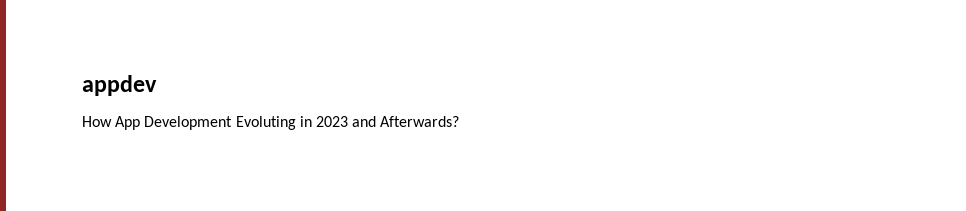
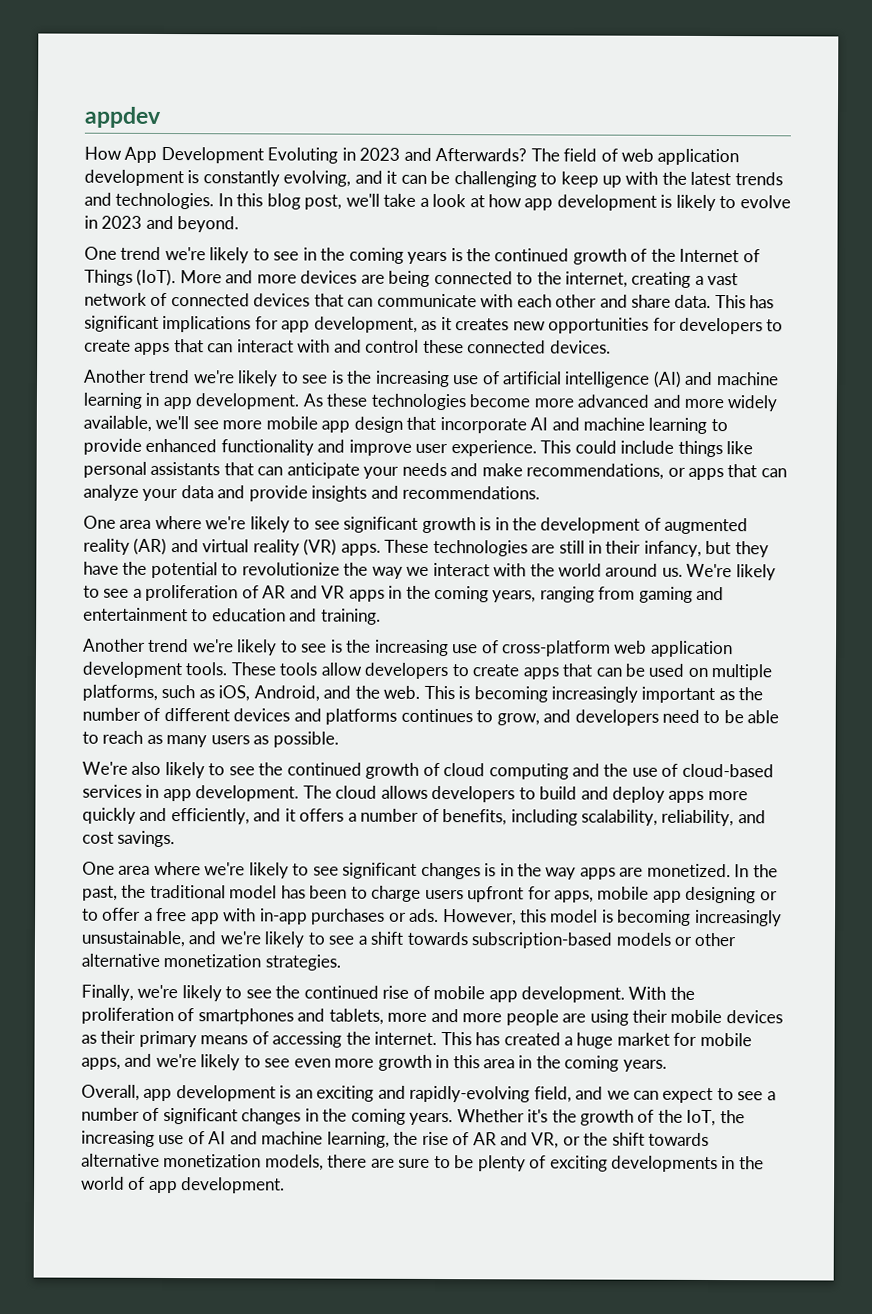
(460, 121) none -> [530,148,740,166] [84,169,783,188] [84,192,791,212] [84,215,240,233] [84,246,760,265] [84,268,739,288] [84,292,775,309] [84,315,784,335] [84,339,611,356] [84,369,779,388] [83,392,778,412] [83,415,728,434] [83,438,754,458] [83,461,787,481] [83,484,541,502] [83,515,749,535] [83,537,769,558] [83,561,776,581] [83,584,725,603] [83,607,381,625] [83,638,733,658] [82,661,773,681] [82,684,764,704] [82,707,780,726] [82,730,339,748] [82,761,774,780] [82,784,748,803] [82,807,766,827] [82,830,176,848] [82,861,778,880] [82,884,778,904] [82,907,782,927] [81,930,737,949] [81,953,341,971] [81,984,695,1003] [81,1007,783,1026] [81,1030,752,1049] [81,1053,667,1072] [81,1084,776,1104] [81,1107,745,1127] [81,1130,710,1149] [81,1153,764,1173] [81,1176,286,1194] The field of web application development is constantly evolving, and it can be challenging to keep up with the latest trends and technologies. In this blog post, we'll take a look at how app development is likely to evolve in 2023 and beyond. // One trend we're likely to see in the coming years is the continued growth of the Internet of Things (IoT). More and more devices are being connected to the internet, creating a vast network of connected devices that can communicate with each other and share data. This has significant implications for app development, as it creates new opportunities for developers to create apps that can interact with and control these connected devices. // Another trend we're likely to see is the increasing use of artificial intelligence (AI) and machine learning in app development. As these technologies become more advanced and more widely available, we'll see more mobile app design that incorporate AI and machine learning to provide enhanced functionality and improve user experience. This could include things like personal assistants that can anticipate your needs and make recommendations, or apps that can analyze your data and provide insights and recommendations. // One area where we're likely to see significant growth is in the development of augmented reality (AR) and virtual reality (VR) apps. These technologies are still in their infancy, but they have the potential to revolutionize the way we interact with the world around us. We're likely to see a proliferation of AR and VR apps in the coming years, ranging from gaming and entertainment to education and training. // Another trend we're likely to see is the increasing use of cross-platform web application development tools. These tools allow developers to create apps that can be used on multiple platforms, such as iOS, Android, and the web. This is becoming increasingly important as the number of different devices and platforms continues to grow, and developers need to be able to reach as many users as possible. // We're also likely to see the continued growth of cloud computing and the use of cloud-based services in app development. The cloud allows developers to build and deploy apps more quickly and efficiently, and it offers a number of benefits, including scalability, reliability, and cost savings. // One area where we're likely to see significant changes is in the way apps are monetized. In the past, the traditional model has been to charge users upfront for apps, mobile app designing or to offer a free app with in-app purchases or ads. However, this model is becoming increasingly unsustainable, and we're likely to see a shift towards subscription-based models or other alternative monetization strategies. // Finally, we're likely to see the continued rise of mobile app development. With the proliferation of smartphones and tablets, more and more people are using their mobile devices as their primary means of accessing the internet. This has created a huge market for mobile apps, and we're likely to see even more growth in this area in the coming years. // Overall, app development is an exciting and rapidly-evolving field, and we can expect to see a number of significant changes in the coming years. Whether it's the growth of the IoT, the increasing use of AI and machine learning, the rise of AR and VR, or the shift towards alternative monetization models, there are sure to be plenty of exciting developments in the world of app development.

